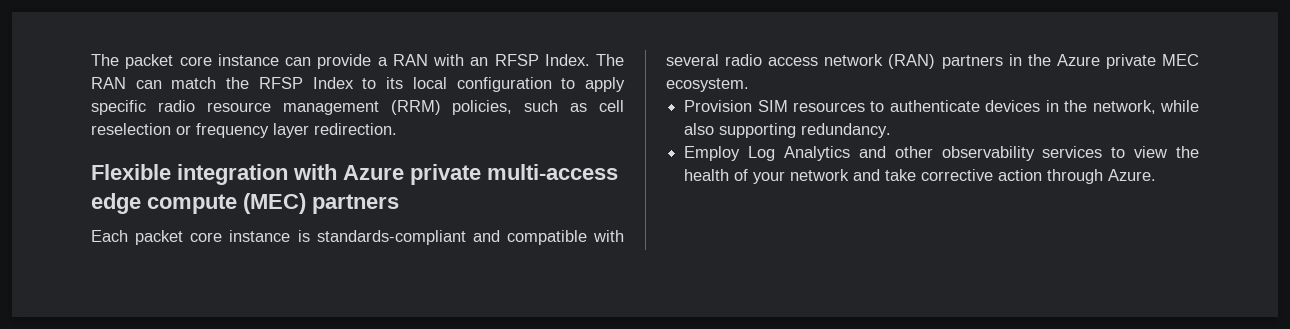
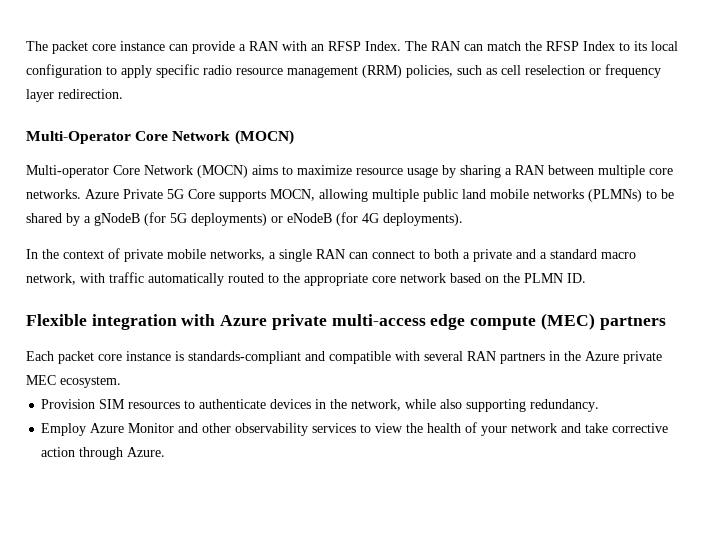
(397, 129) none -> [26,130,294,145] [26,165,673,178] [26,189,674,202] [26,212,463,226] [26,248,636,262] [26,272,586,286] // Multi-Operator Core Network (MOCN) // Multi-operator Core Network (MOCN) aims to maximize resource usage by sharing a RAN between multiple core networks. Azure Private 5G Core supports MOCN, allowing multiple public land mobile networks (PLMNs) to be shared by a gNodeB (for 5G deployments) or eNodeB (for 4G deployments). // In the context of private mobile networks, a single RAN can connect to both a private and a standard macro network, with traffic automatically routed to the appropriate core network based on the PLMN ID.
[725,54,936,69] radio access network (RAN) -> [467,351,496,361] RAN
[748,146,850,161] Log Analytics -> [90,423,175,433] Azure Monitor

